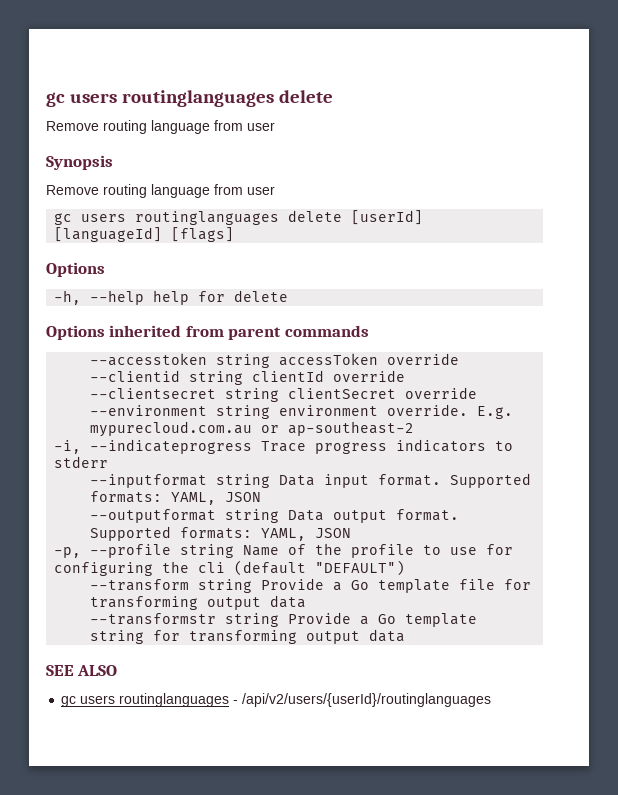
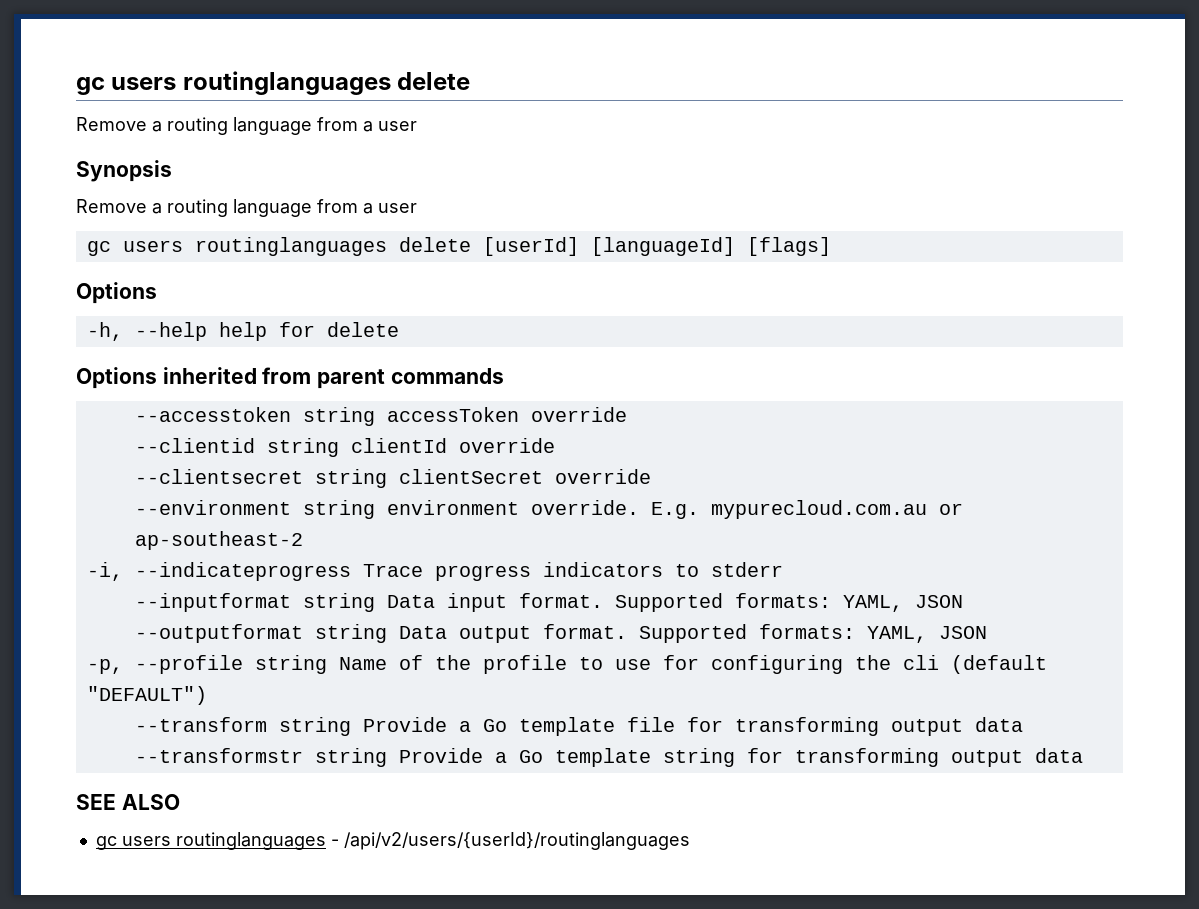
[103,120,243,134] routing language from -> [152,117,373,135] a routing language from a
[103,184,243,198] routing language from -> [152,199,373,217] a routing language from a

